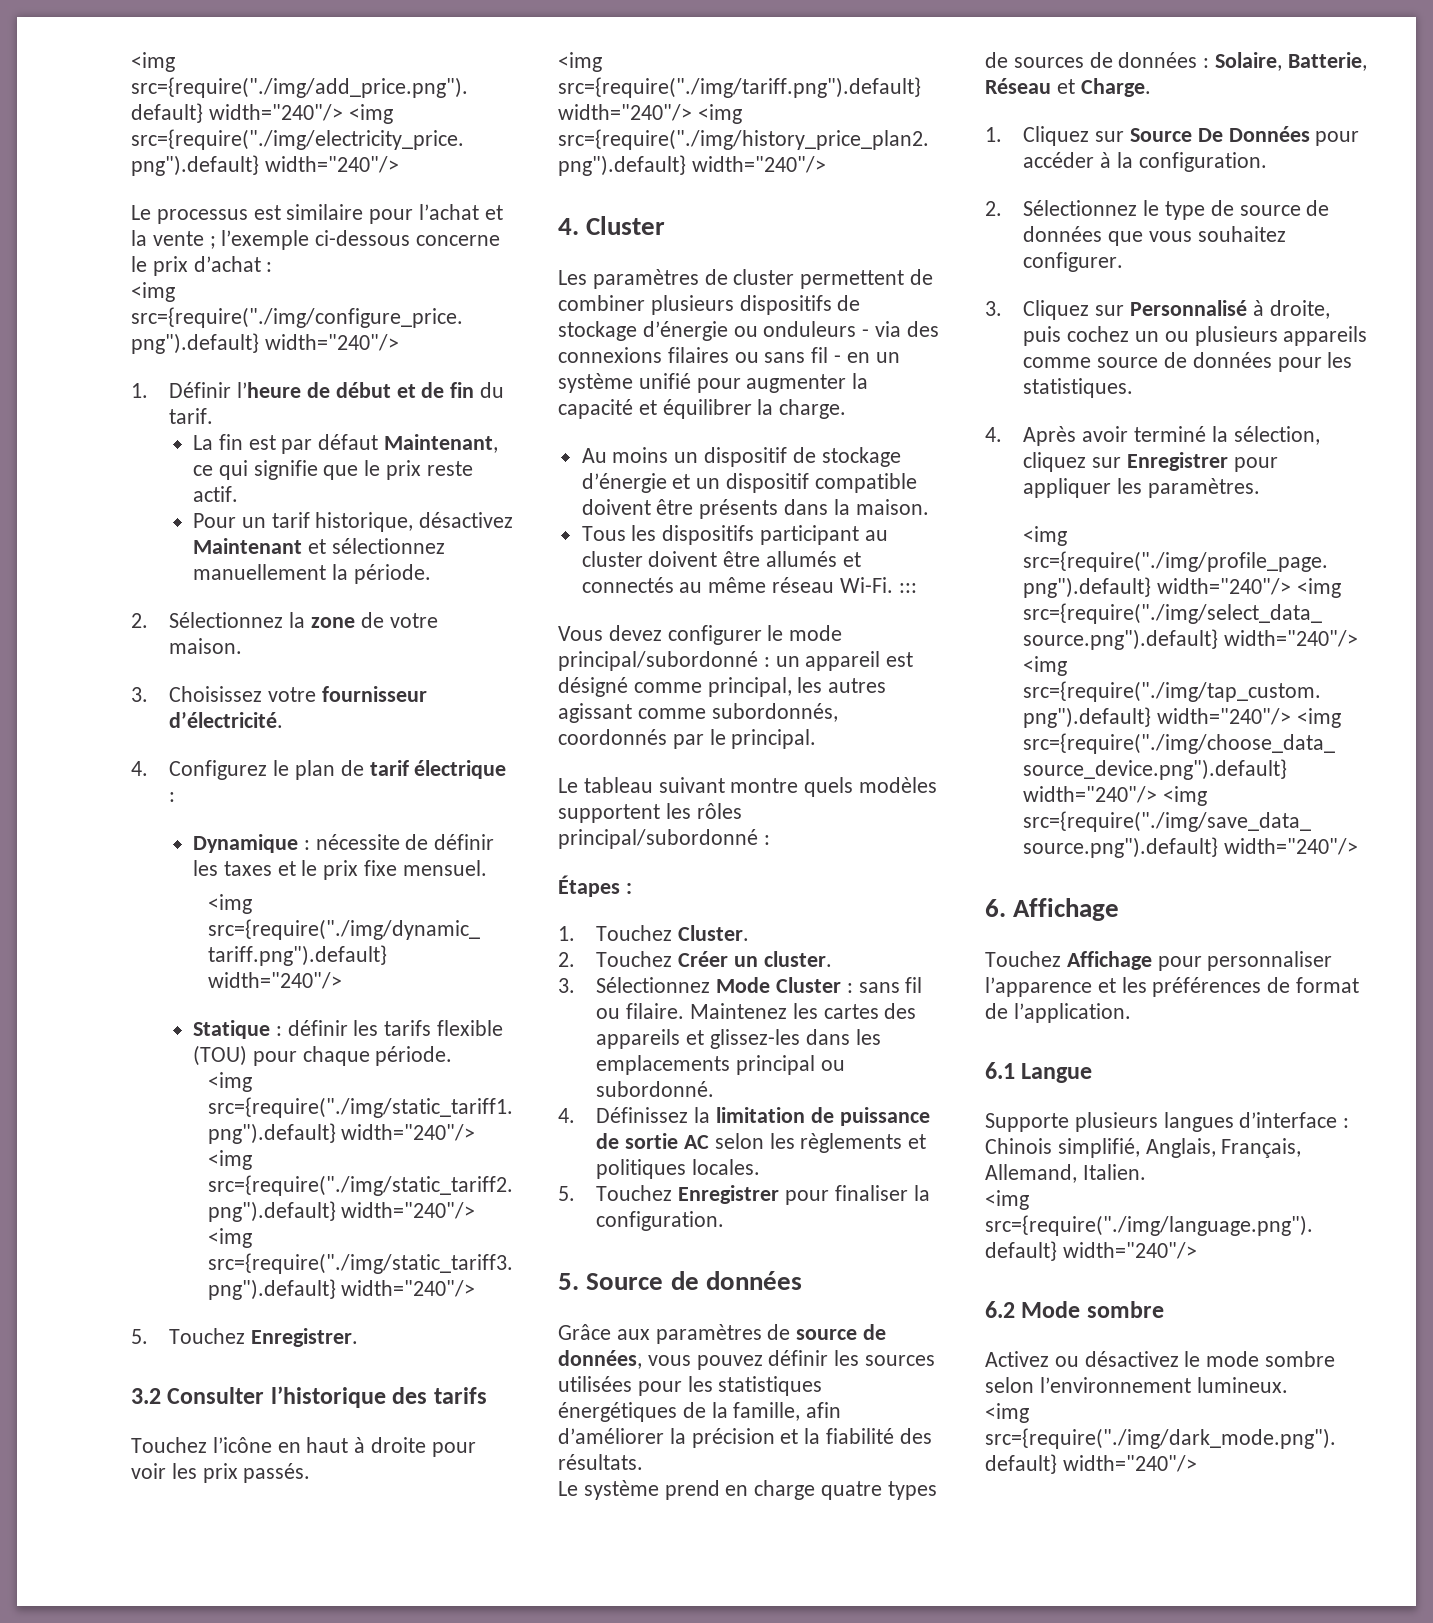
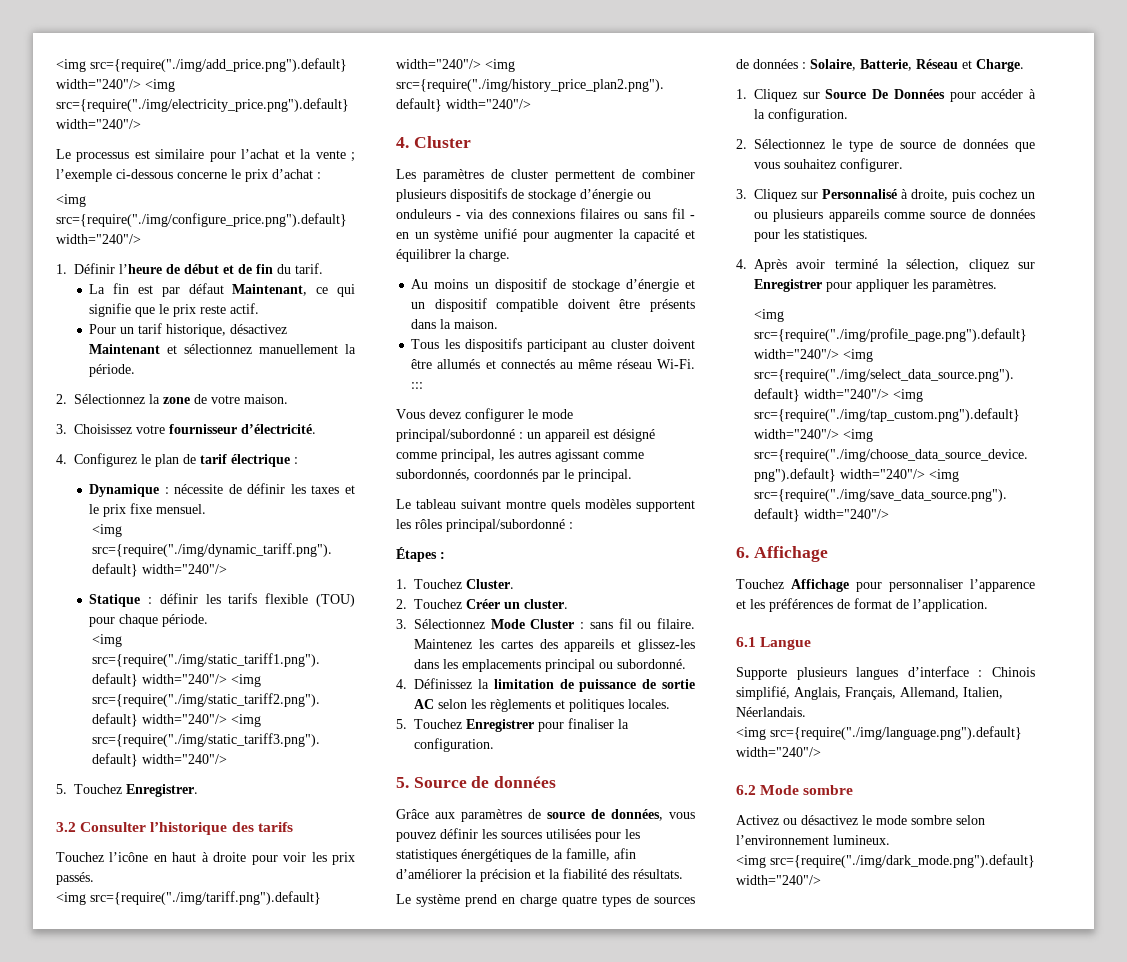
[1082,1164,1146,1180] Italien. -> [963,687,1003,699] [736,707,806,717] Italien, Néerlandais.

